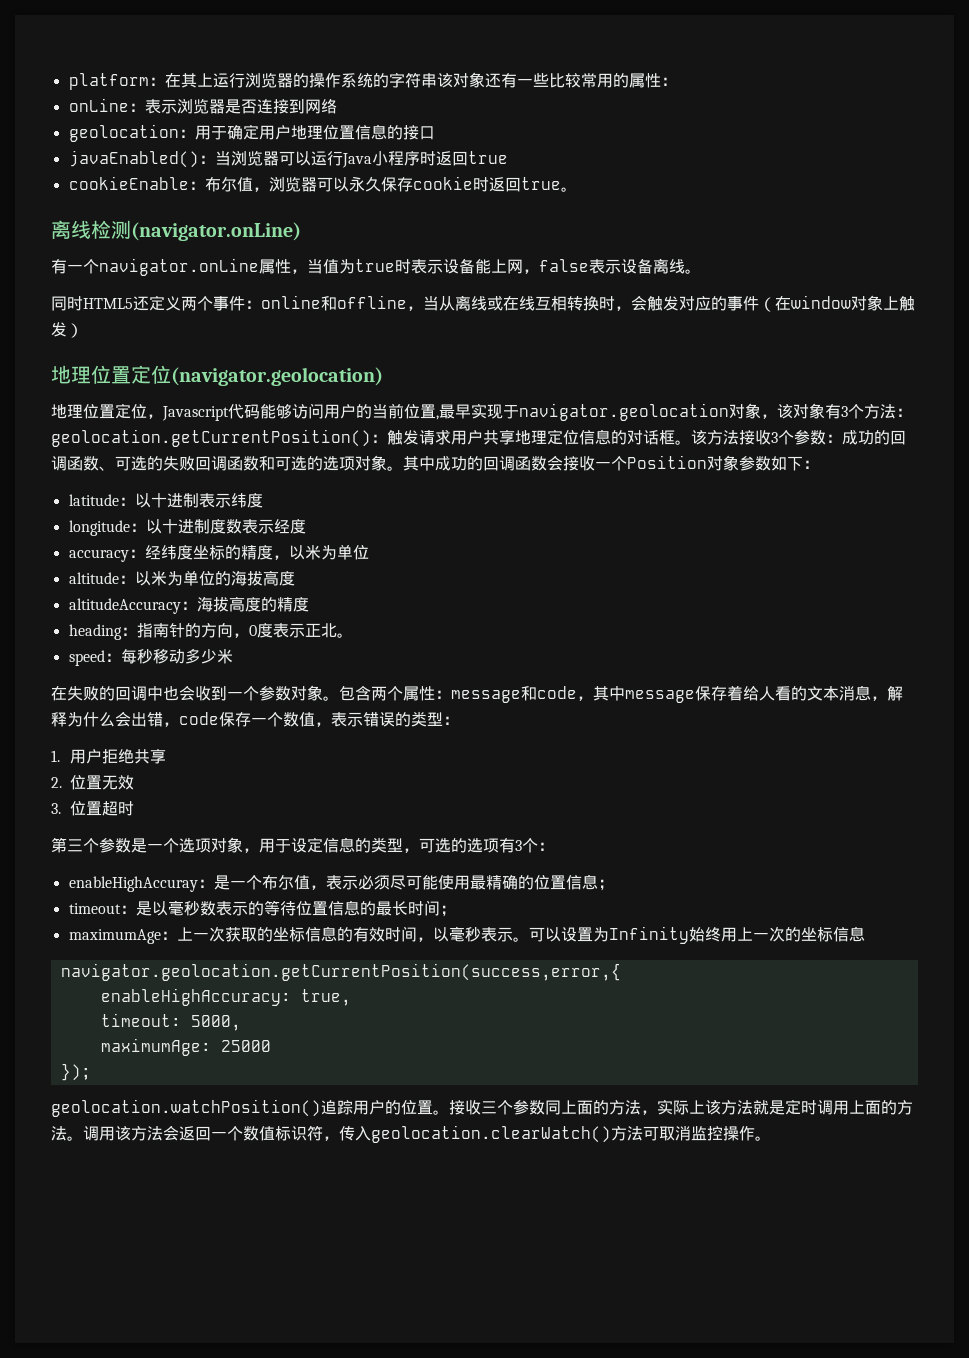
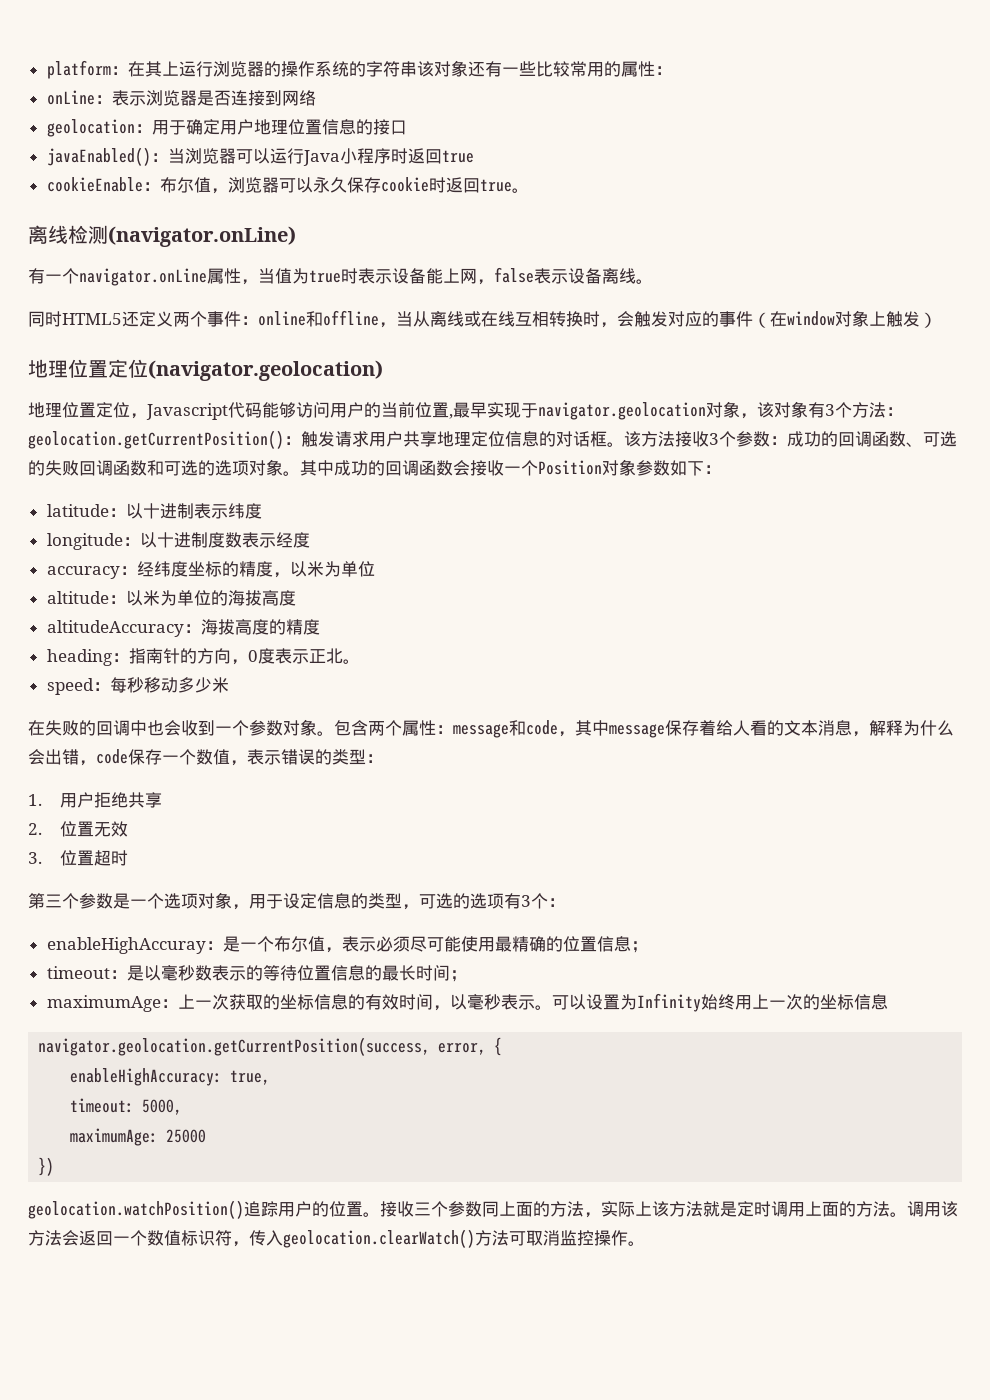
[60,963,621,981] navigator.geolocation.getCurrentPosition(success,error,{ -> [38,1037,503,1056] navigator.geolocation.getCurrentPosition(success, error, {
[60,1063,91,1081] }); -> [38,1157,55,1176] })

